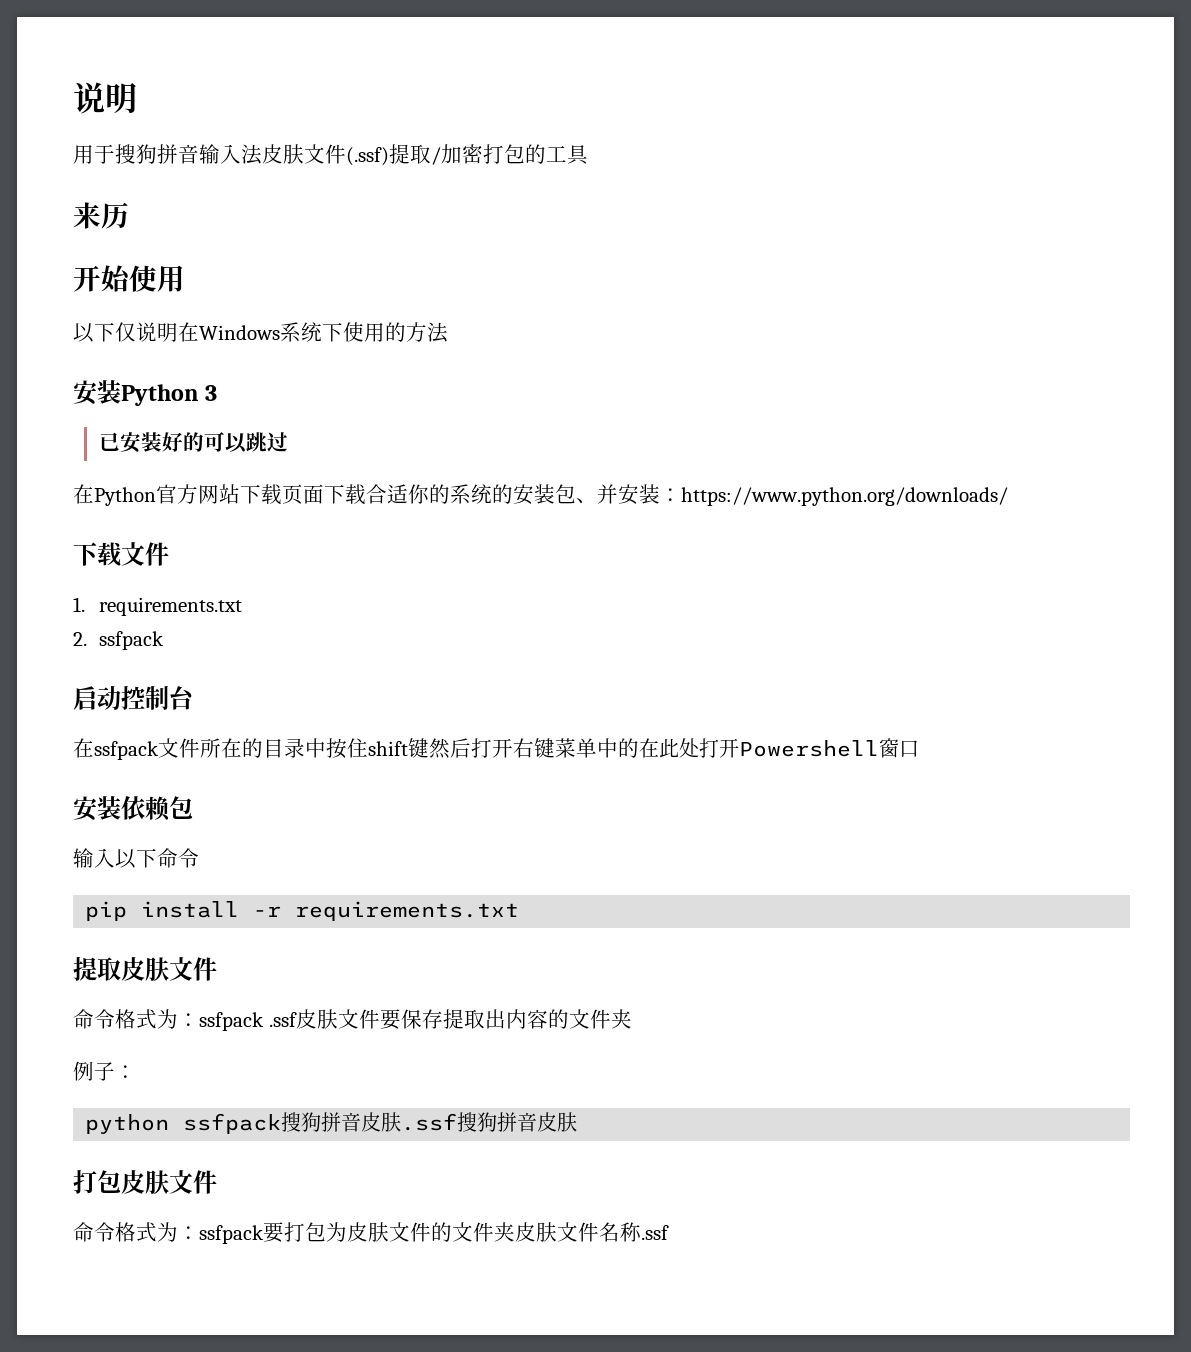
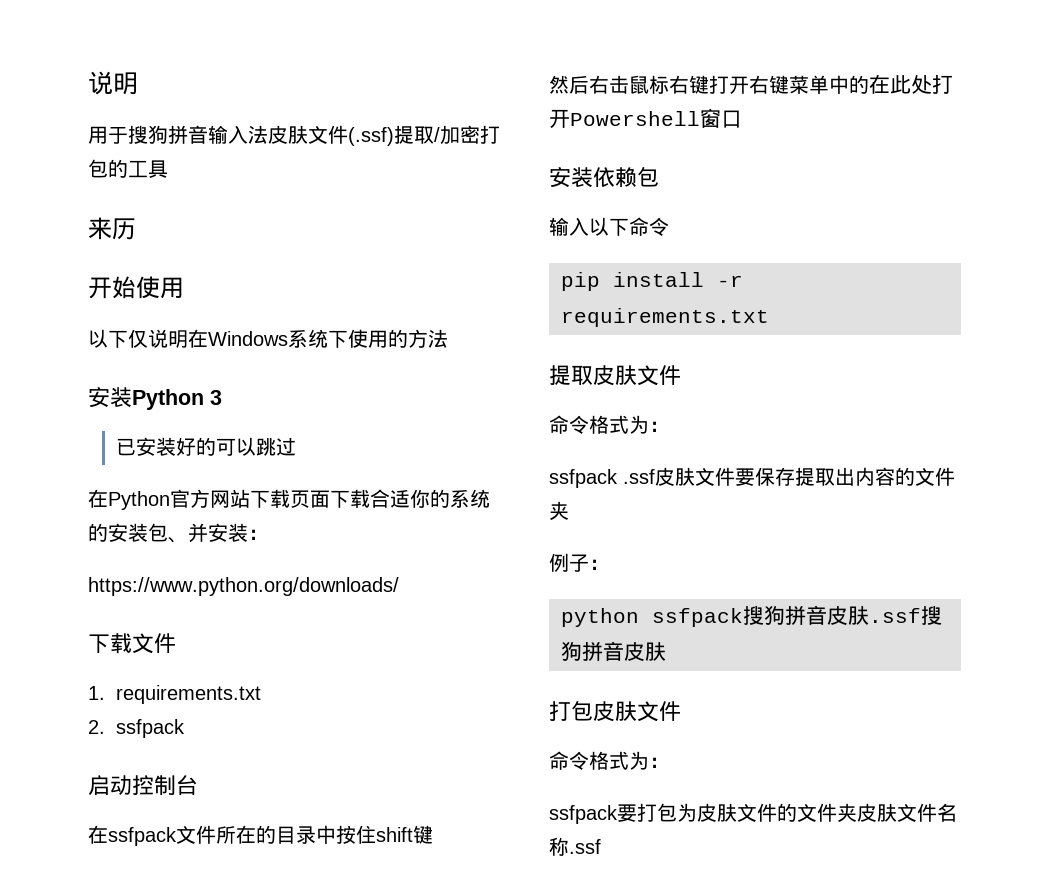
(681, 495) none -> (268, 534) //
[429,738,471,759] 然后 -> [549,75,709,94] // 然后右击鼠标右键
(199, 1020) none -> (669, 426) //
(199, 1233) none -> (669, 762) //

